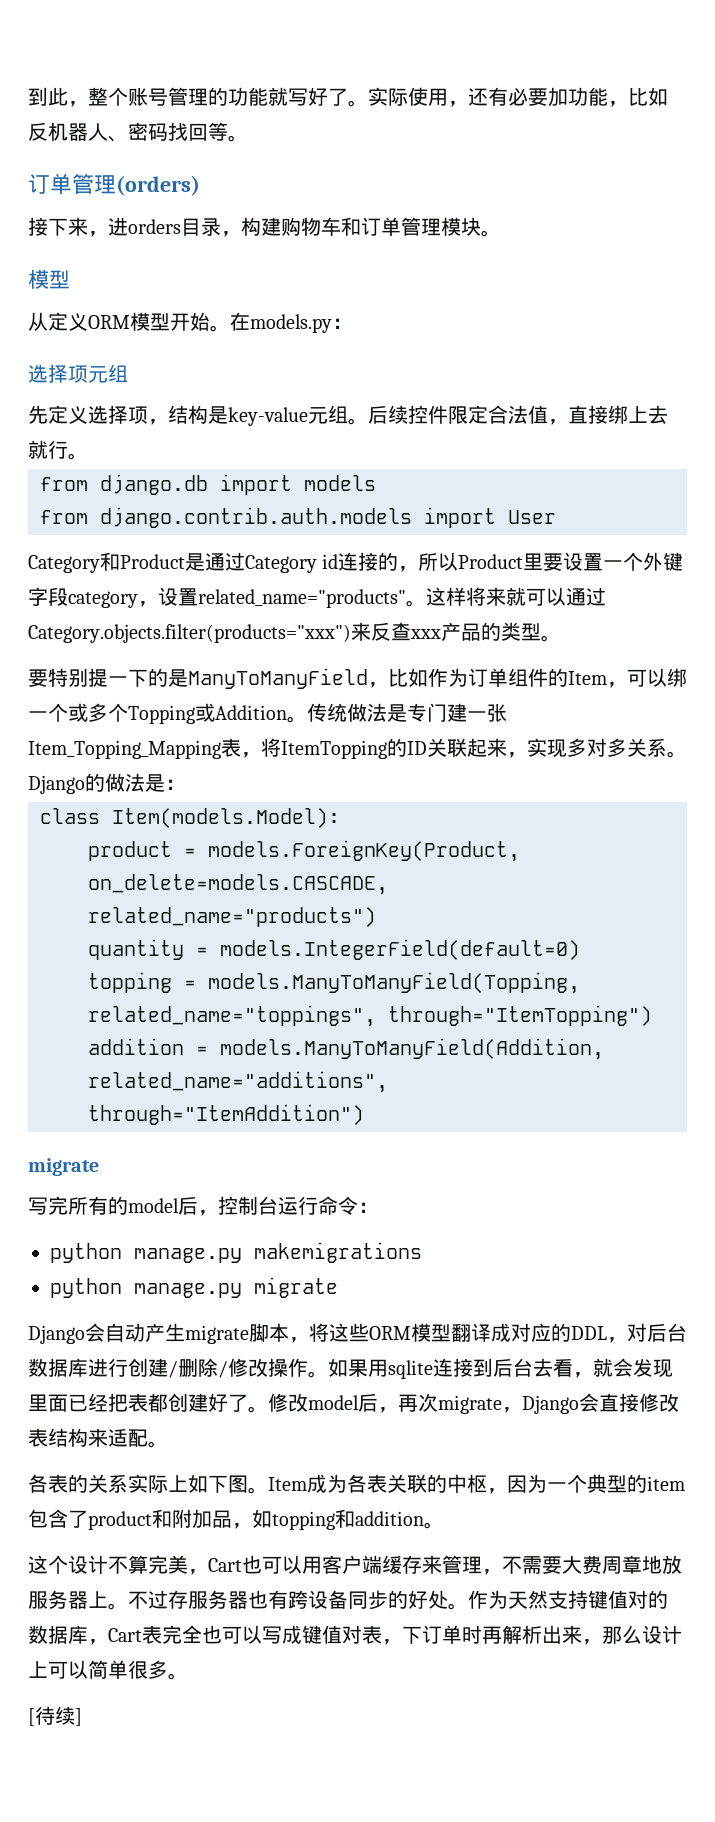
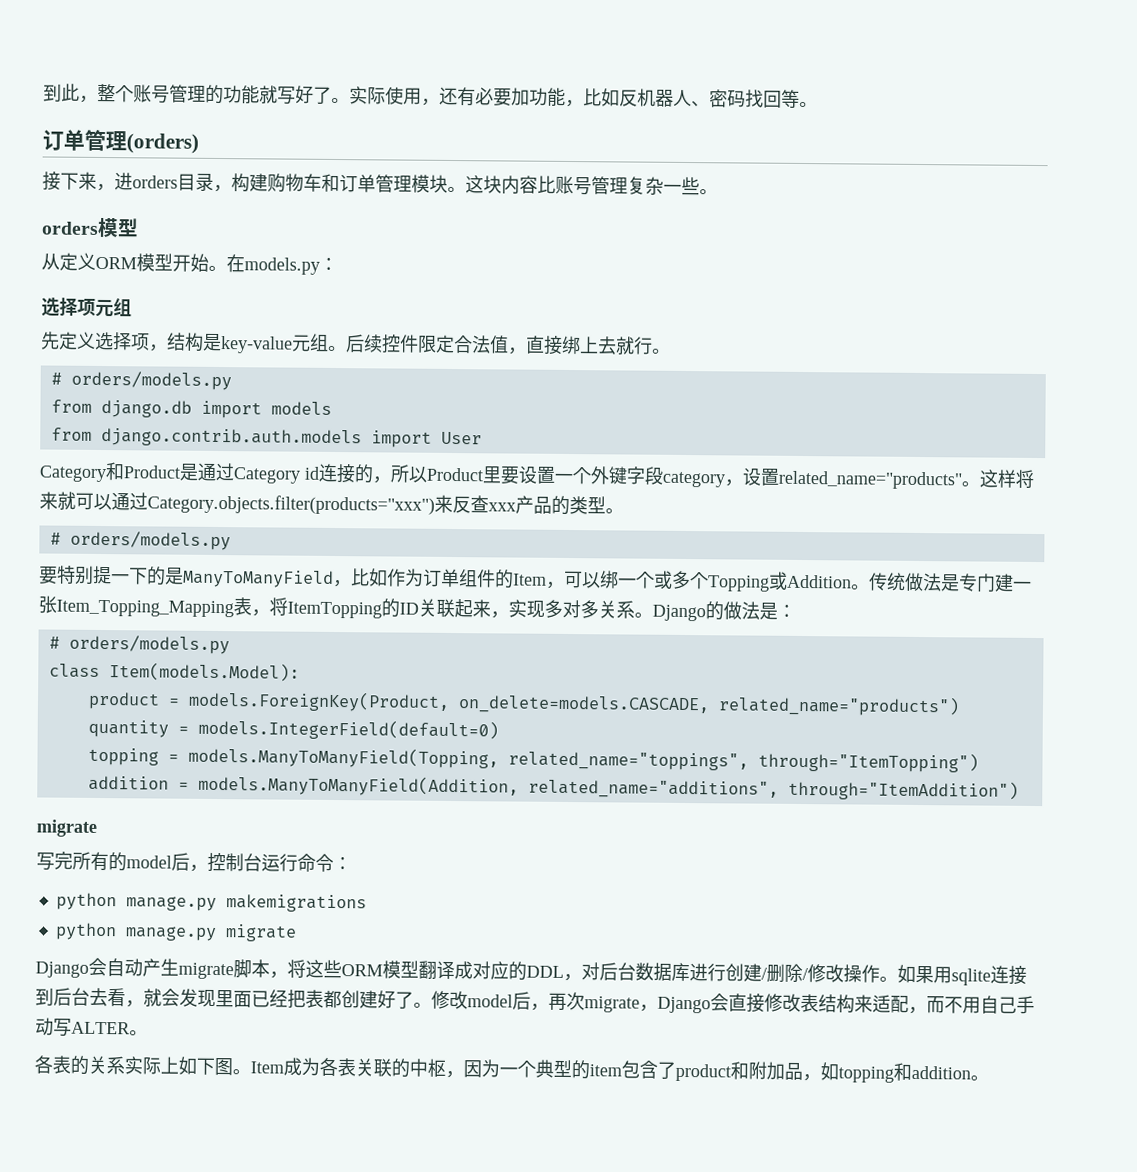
(501, 233) // -> [465,175,718,196] [41,221,99,235] 这块内容比账号管理复杂一些。 // orders
(88, 456) none -> [50,370,232,391] // # orders/models.py
(561, 638) none -> [49,530,231,551] // # orders/models.py
(185, 784) none -> [48,634,230,655] // # orders/models.py
(148, 1438) none -> [908,995,1035,1015] [35,1017,130,1037] ，而不用自己手动写ALTER
[28,1555,682,1575] [28,1590,668,1610] [28,1625,682,1645] [28,1660,188,1680] [28,1706,82,1726] // 这个设计不算完美，Cart也可以用客户端缓存来管理，不需要大费周章地放服务器上。不过存服务器也有跨设备同步的好处。作为天然支持键值对的数据库，Cart表完全也可以写成键值对表，下订单时再解析出来，那么设计上可以简单很多。 // [待续] -> (989, 1078) none

